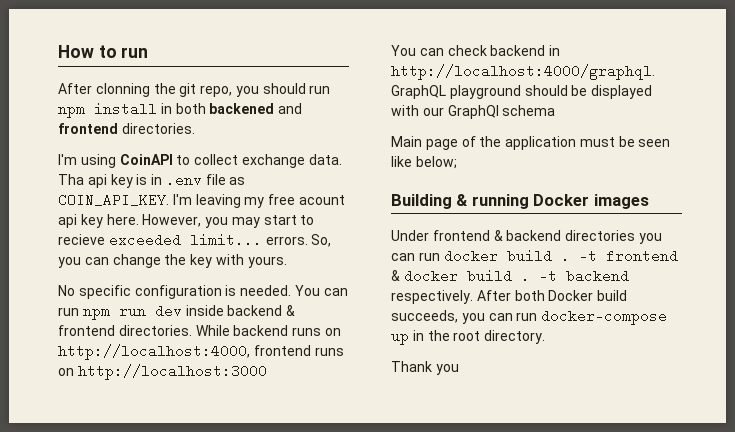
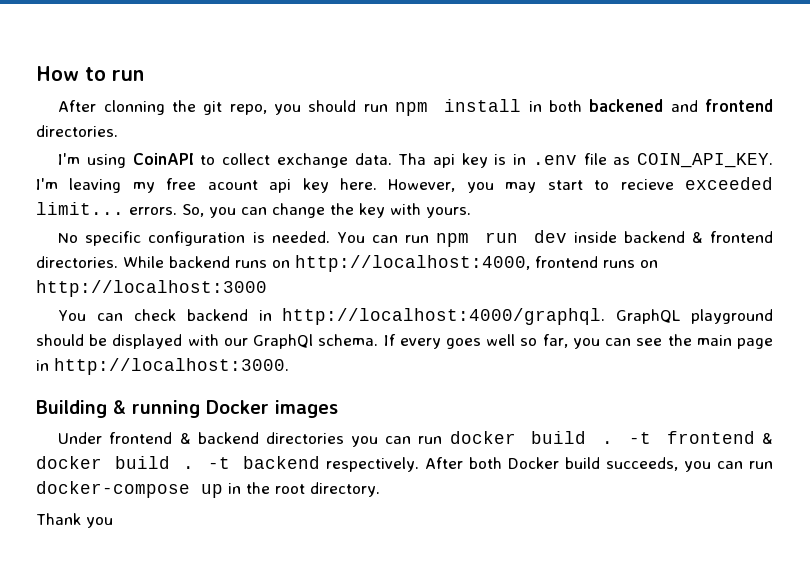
[502,105,556,116] [391,136,671,150] [391,156,457,169] schema // Main page of the application must be seen like below; -> [318,334,773,349] [36,358,289,375] schema. If every goes well so far, you can see the main page in http://localhost:3000.

